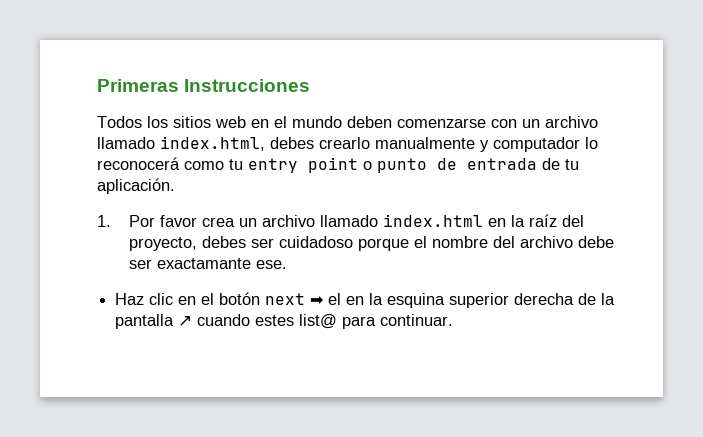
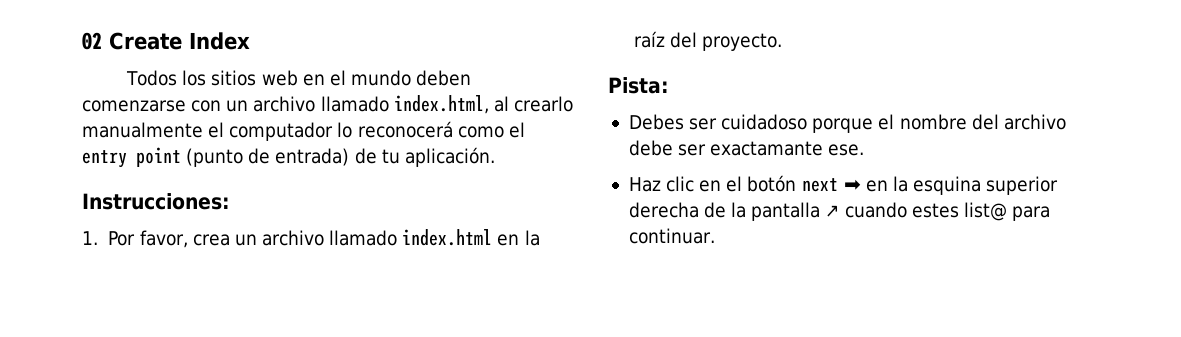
[97,79,311,92] Primeras Instrucciones -> [82,32,250,50] 02 Create Index
[270,137,314,149] debes -> [493,96,509,112] al
[480,140,489,152] y -> [208,122,225,138] el
[229,159,243,170] tu -> [508,122,525,138] el
[363,158,537,173] o punto de entrada -> [186,148,350,167] (punto de entrada)
(175, 186) none -> [82,193,230,210] // Instrucciones:
[160,215,198,227] favor -> [139,230,188,248] favor,
[129,236,247,251] proyecto, debes -> [701,33,782,51] [608,77,669,94] [628,114,684,130] proyecto. // Pista: // Debes
[328,293,342,305] el -> (861, 185) none

